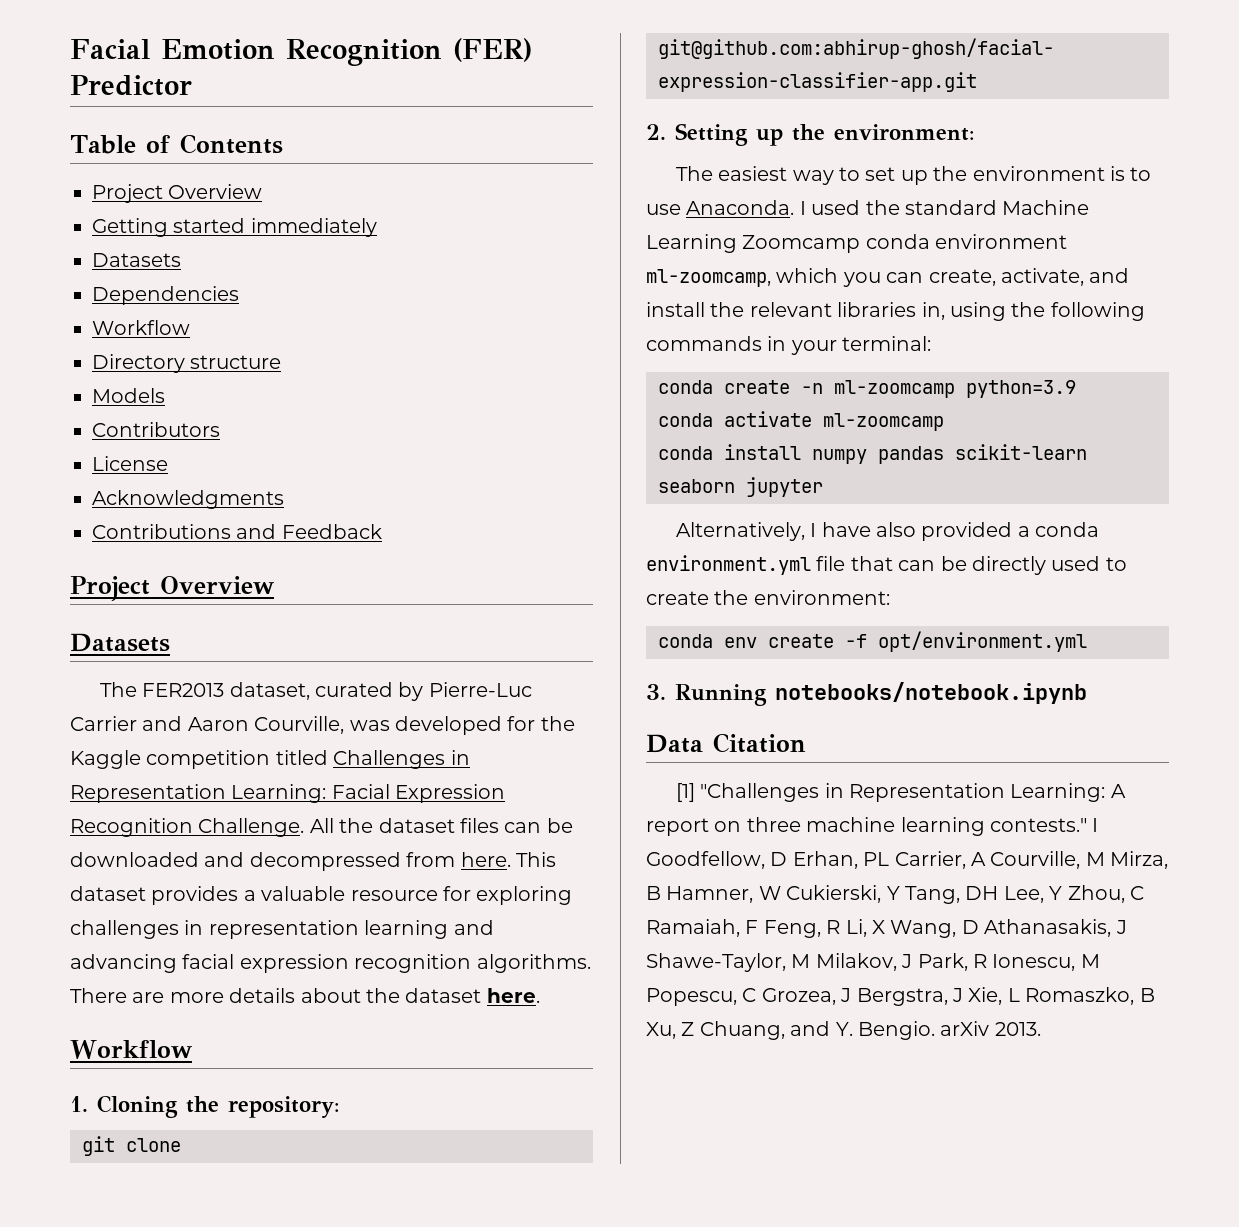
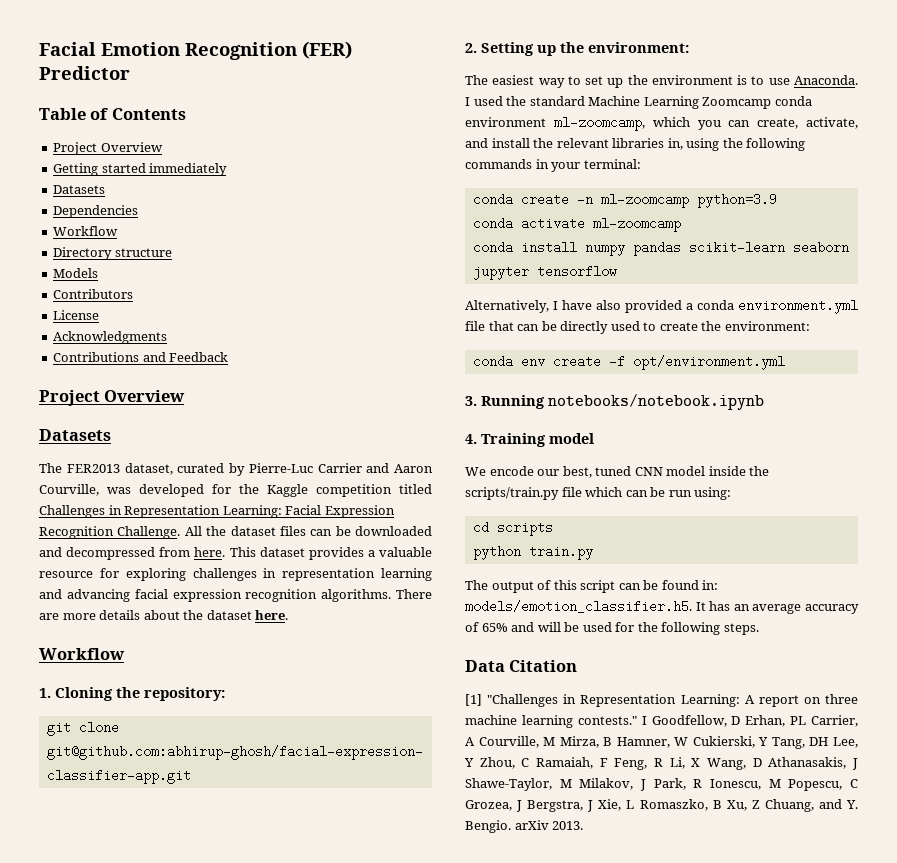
(823, 487) none -> [536,265,617,278] tensorflow
(1087, 693) none -> [465,433,594,447] [465,466,770,478] [465,487,732,500] [472,521,553,536] [472,545,593,560] [465,580,719,593] [465,600,859,614] [465,622,759,635] // 4. Training model // We encode our best, tuned CNN model inside the scripts/train.py file which can be run using: // cd scripts // python train.py // The output of this script can be found in: models/emotion_classifier.h5. It has an average accuracy of 65% and will be used for the following steps.

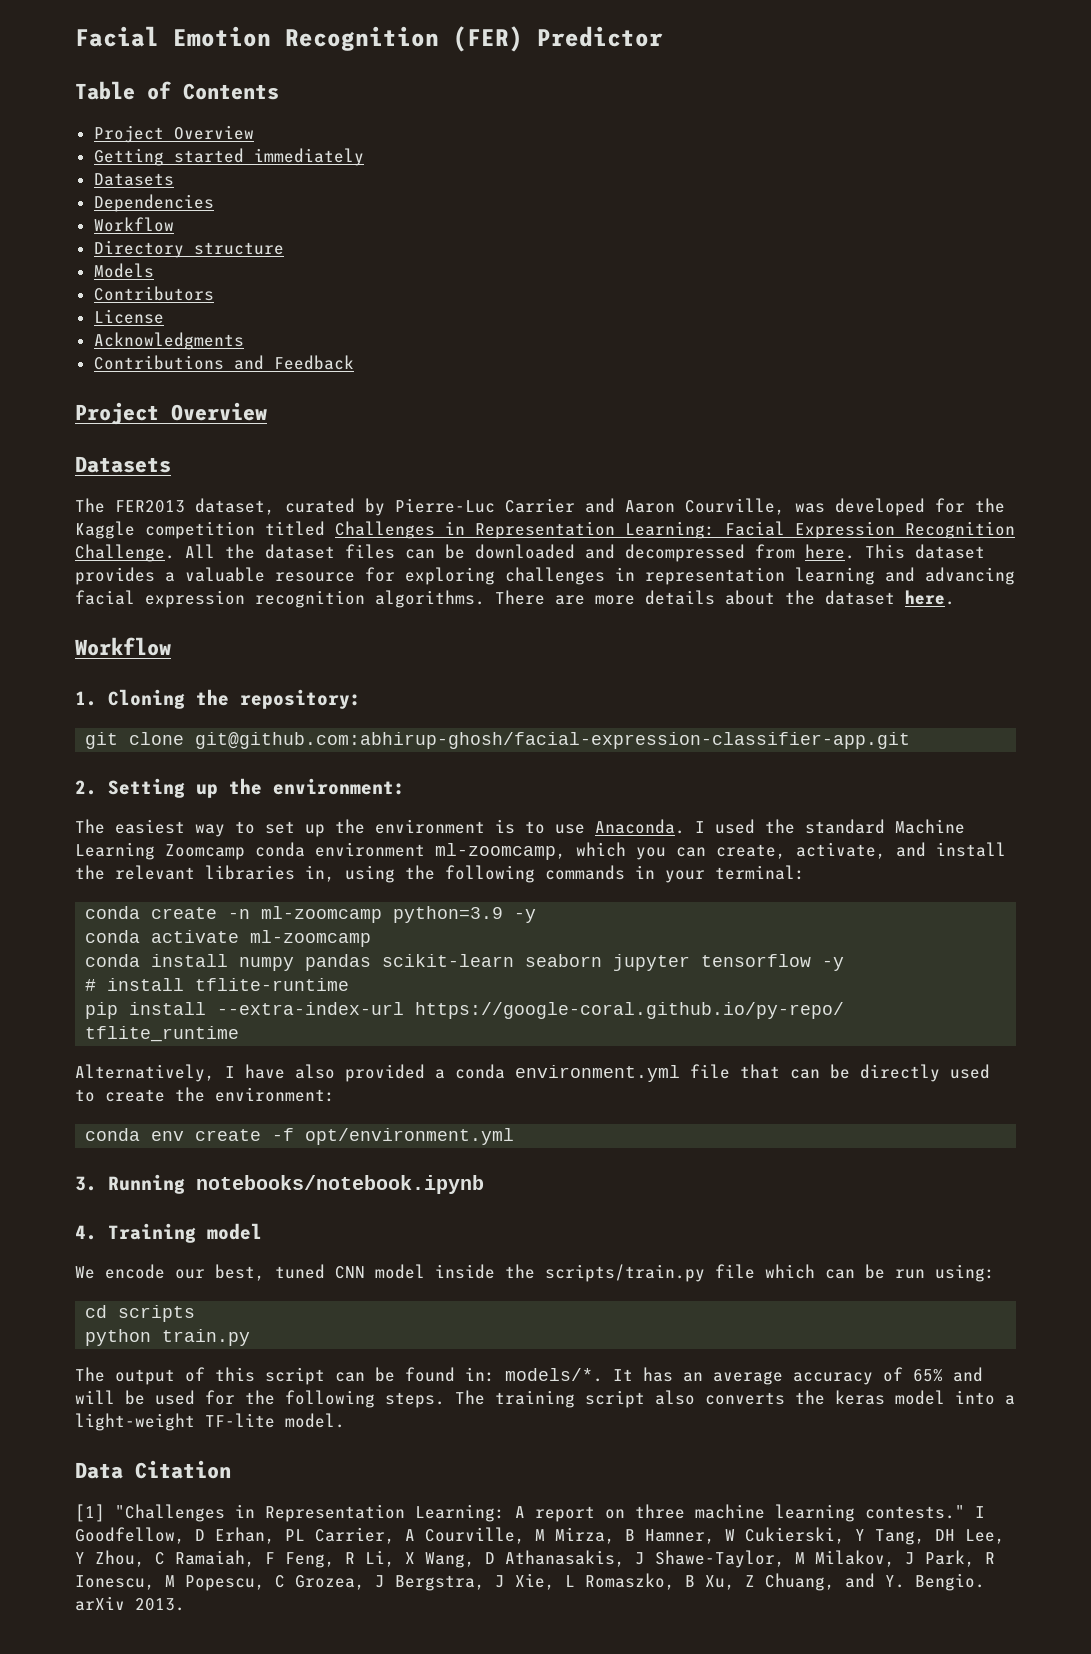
(777, 200) none -> [514,909,537,923] -y
(617, 271) none -> [822,957,845,971] [85,978,350,991] [85,1002,845,1019] [85,1026,240,1042] -y // # install tflite-runtime // pip install --extra-index-url https://google-coral.github.io/py-repo/ tflite_runtime
[465,600,692,613] models/emotion_classifier.h5. -> [505,1368,603,1382] models/*.
(759, 629) none -> [455,1390,1015,1408] [75,1413,345,1431] The training script also converts the keras model into a light-weight TF-lite model.

